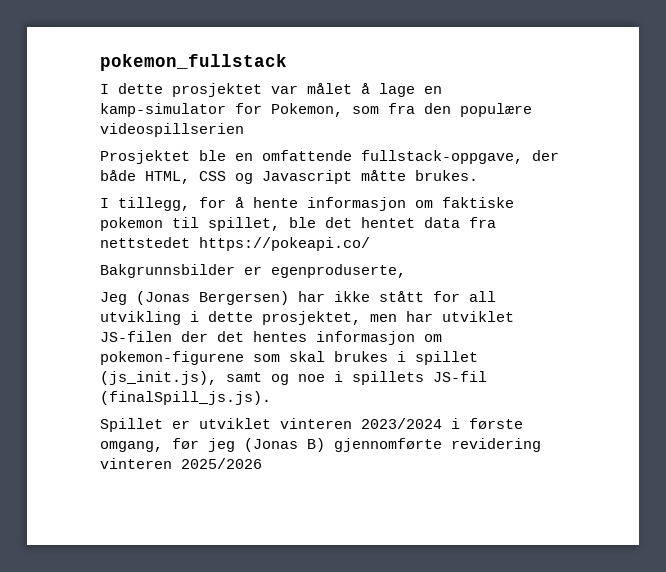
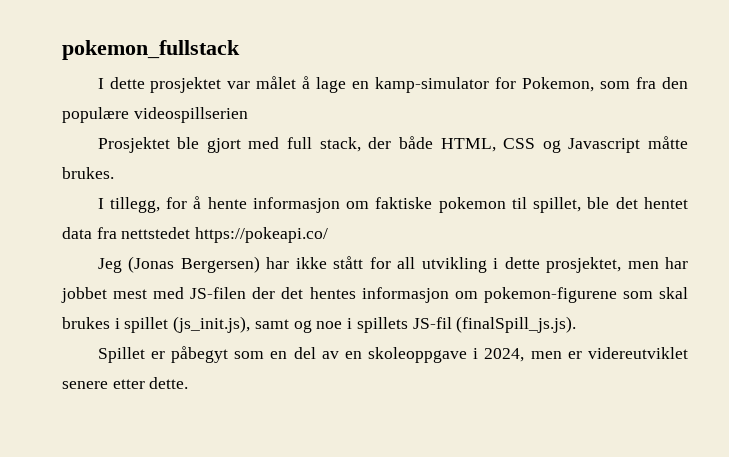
[235,150,523,164] en omfattende fullstack-oppgave, -> [206,137,361,153] gjort med full stack,
[100,264,406,278] // Bakgrunnsbilder er egenproduserte, -> (329, 235) none
[442,311,514,322] utviklet -> [61,287,185,303] jobbet mest med
[199,418,523,429] [100,438,541,452] [100,458,262,469] utviklet vinteren 2023/2024 i første omgang, før jeg (Jonas B) gjennomførte revidering vinteren 2025/2026 -> [170,346,688,363] [62,377,189,389] påbegyt som en del av en skoleoppgave i 2024, men er videreutviklet senere etter dette.

